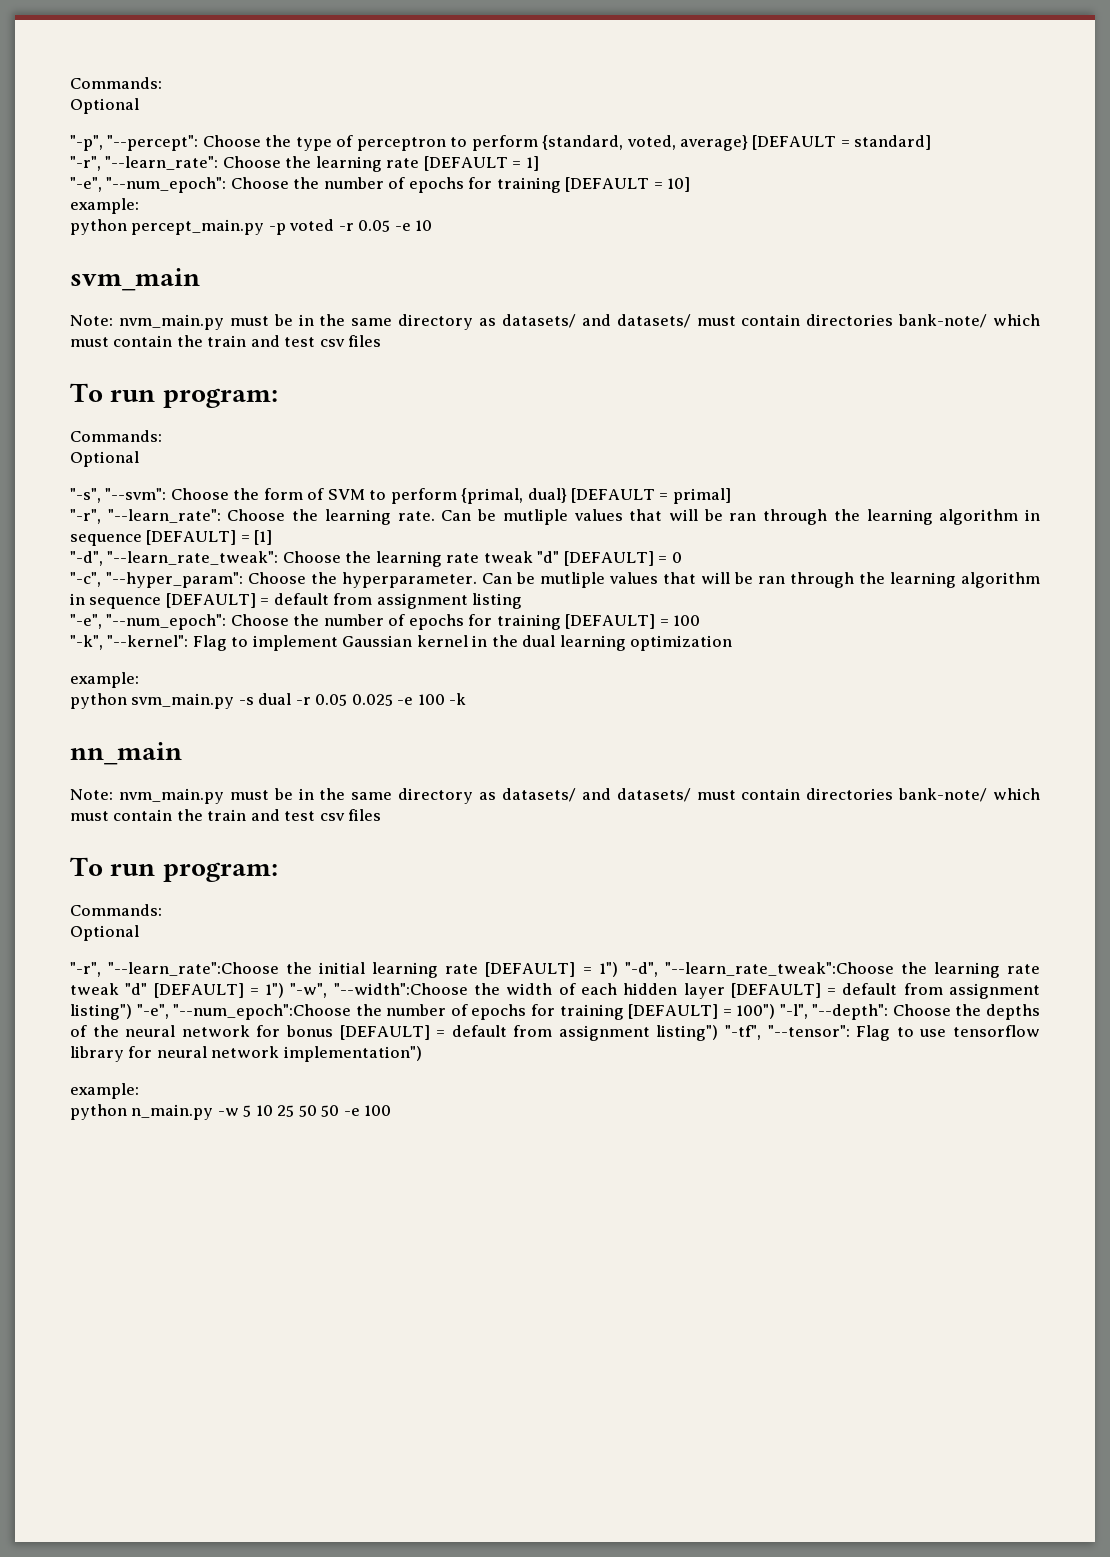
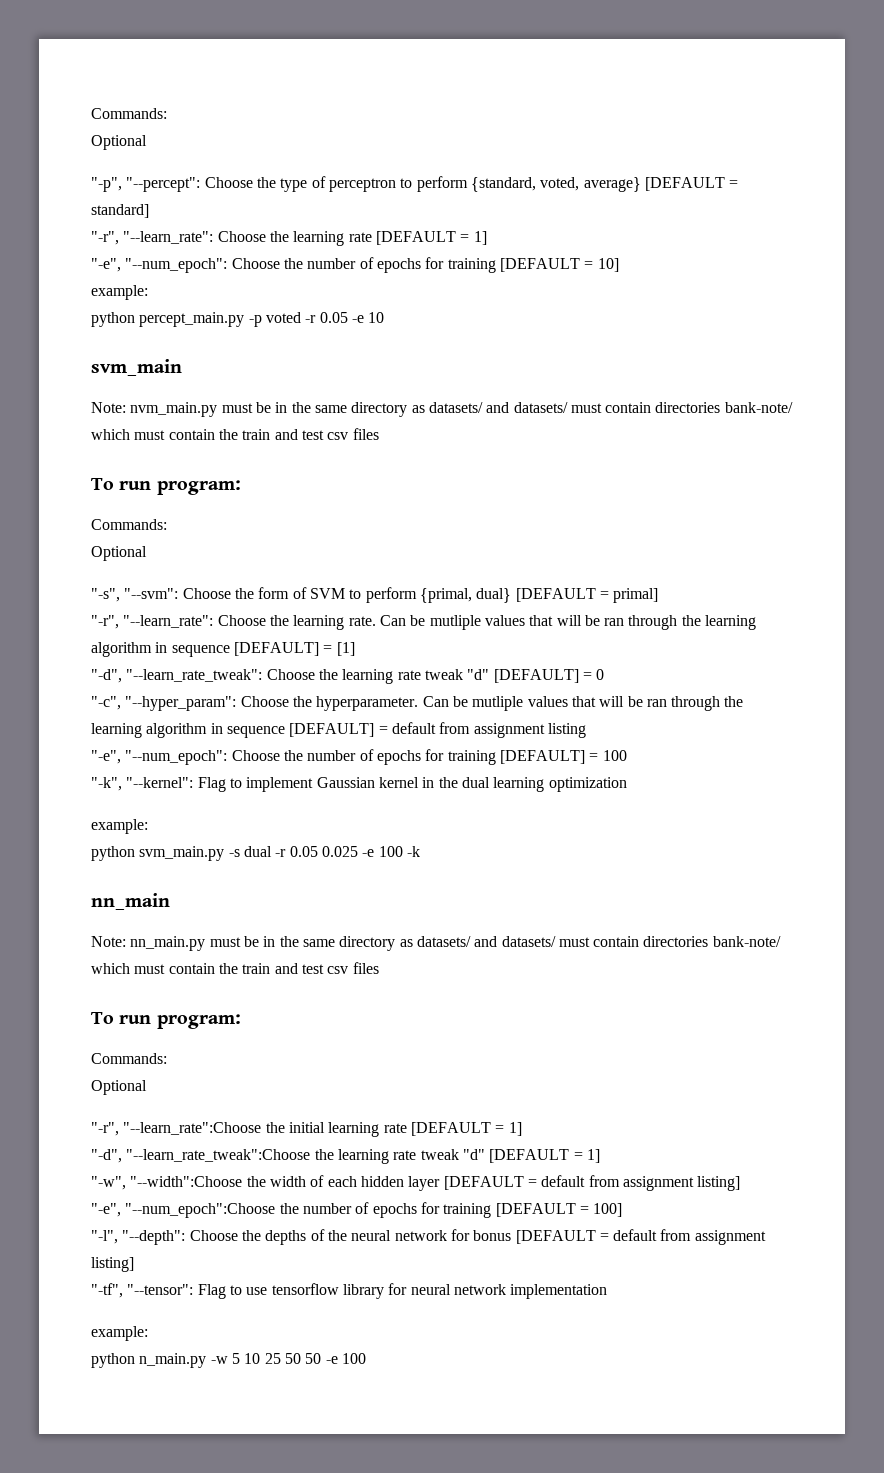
[118,788,224,804] nvm_main.py -> [130,936,206,951] nn_main.py
[485,962,618,977] [DEFAULT] = 1") -> [410,1122,522,1136] [DEFAULT = 1] //
[153,983,285,998] [DEFAULT] = 1") -> [489,1149,600,1163] [DEFAULT = 1] //
[730,983,1040,999] [70,1004,132,1020] [DEFAULT] = default from assignment listing") -> [443,1175,741,1191] [DEFAULT = default from assignment listing] //
[628,1004,776,1019] [DEFAULT] = 100") -> [495,1203,623,1217] [DEFAULT = 100] //
[339,1025,719,1041] [DEFAULT] = default from assignment listing") -> [515,1229,766,1245] [91,1257,134,1272] [DEFAULT = default from assignment listing] //
[283,1046,422,1062] implementation") -> [510,1284,608,1299] implementation

